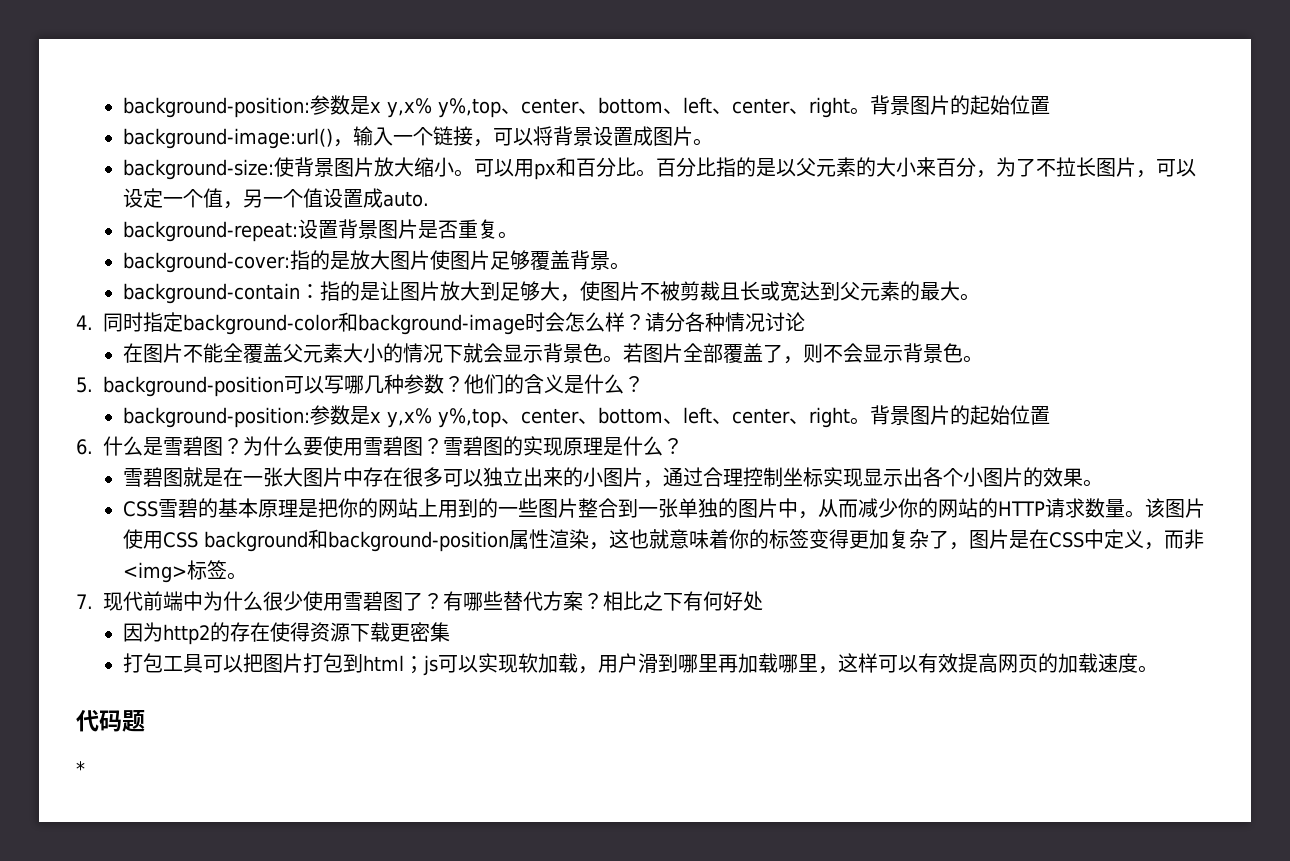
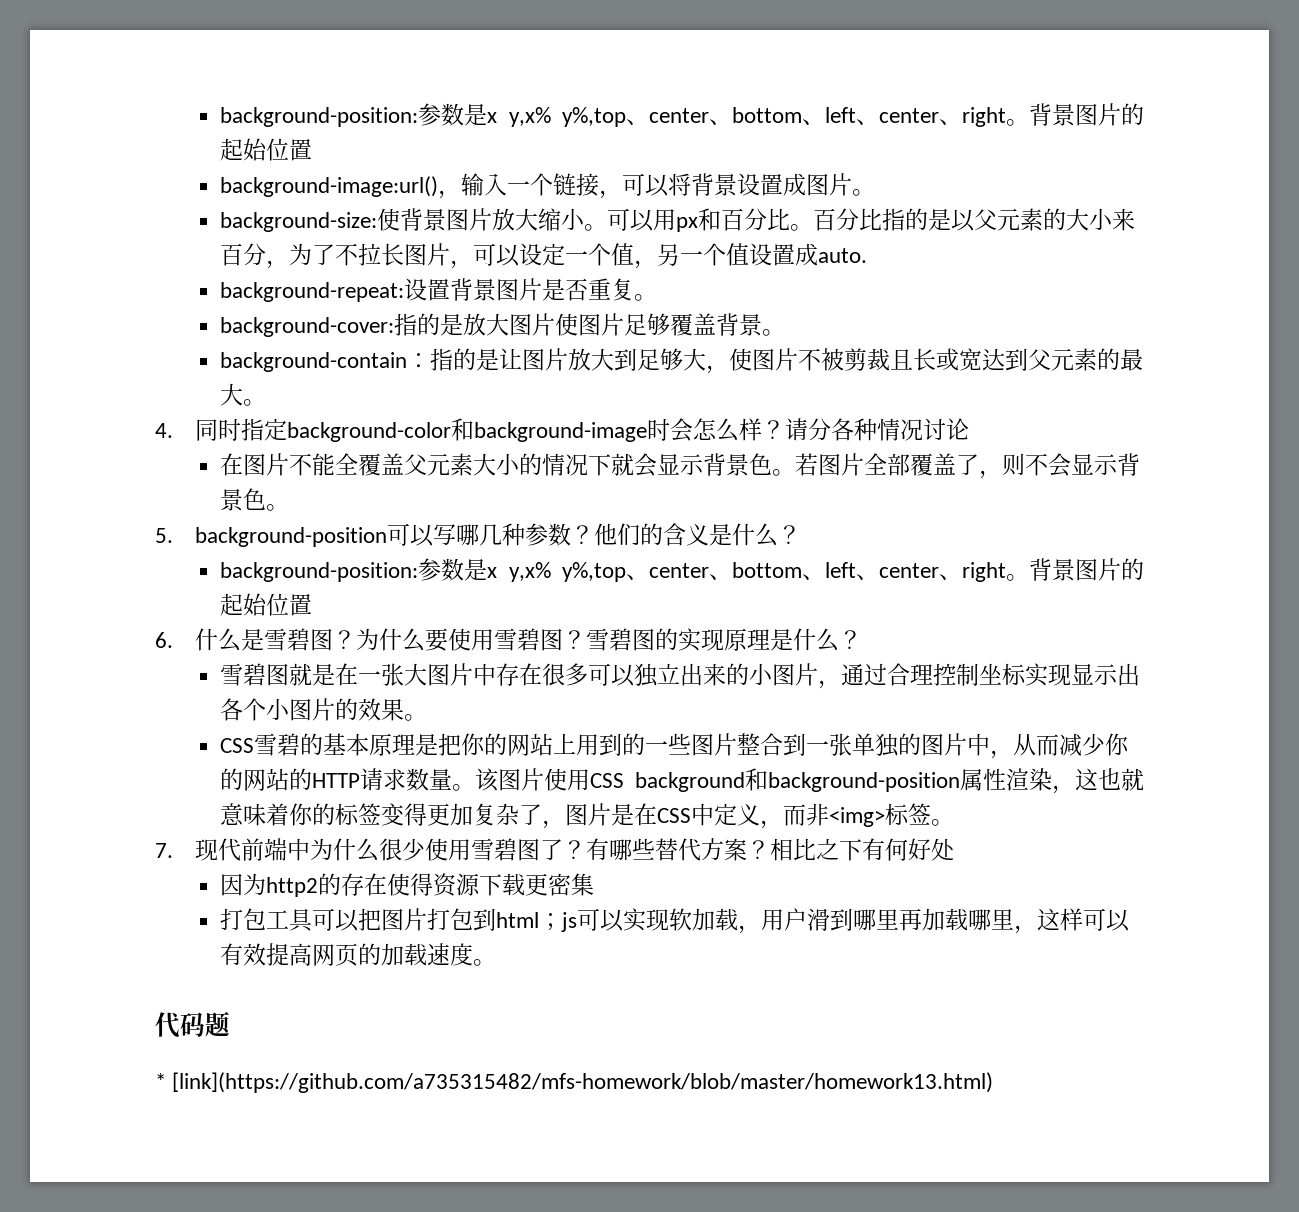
(85, 768) none -> [172,1072,994,1093] [link](https://github.com/a735315482/mfs-homework/blob/master/homework13.html)

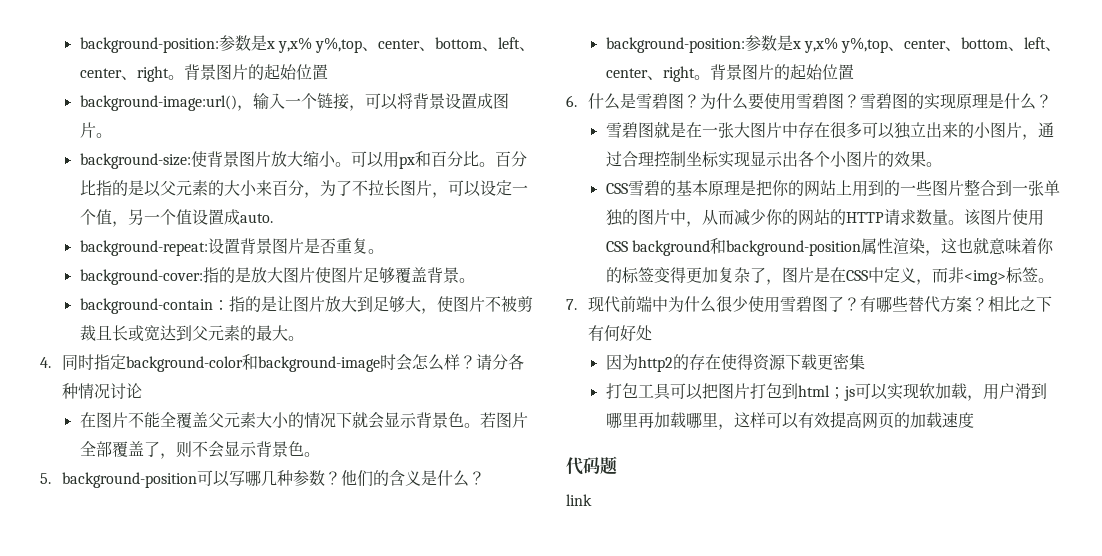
[473,959,497,966] 。 -> (974, 420) none
[155,1072,994,1093] * [link](https://github.com/a735315482/mfs-homework/blob/master/homework13.html) -> [566,494,592,506] link

